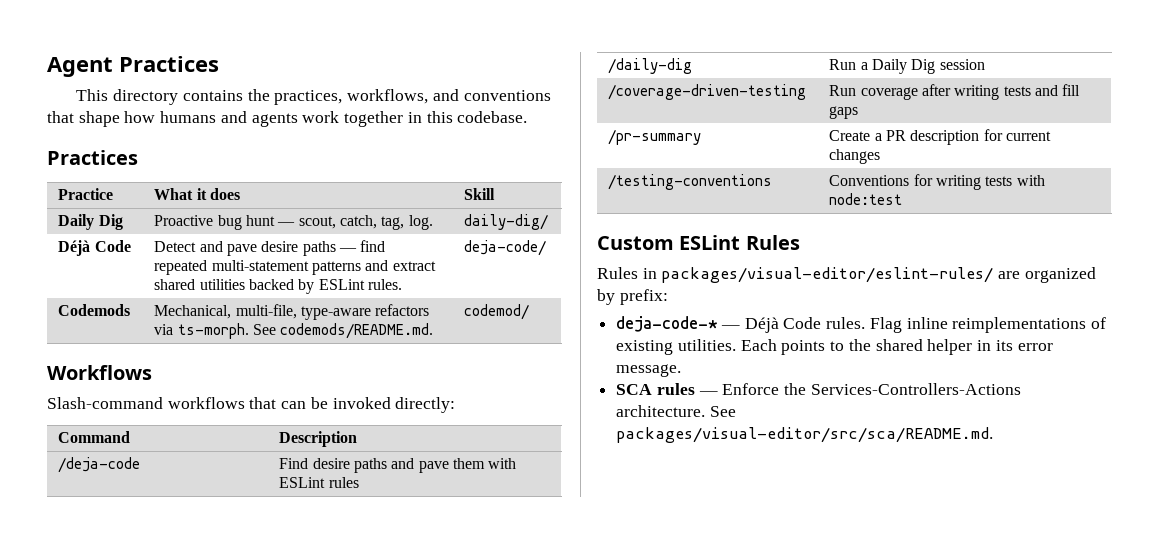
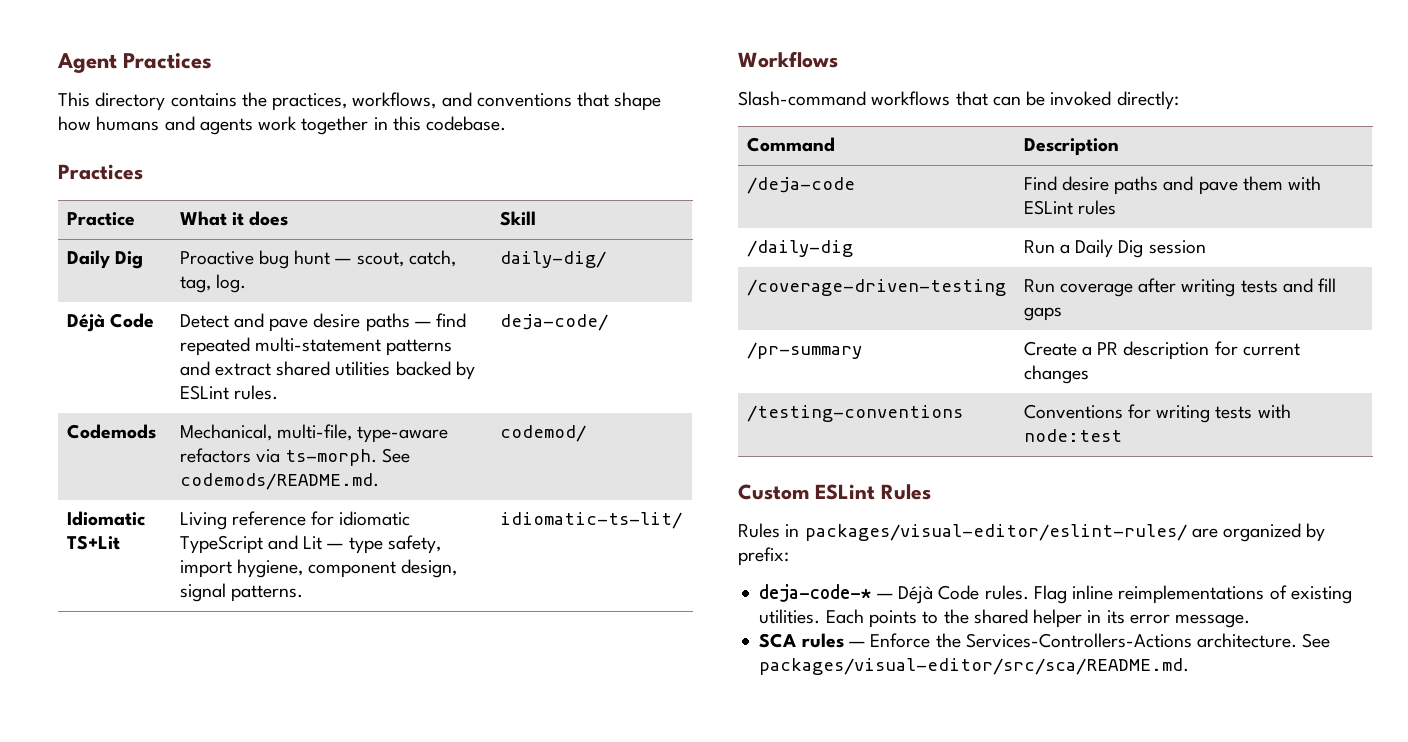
(530, 312) none -> [66,511,145,526] [66,535,120,550] [179,511,411,530] [179,535,441,554] [179,559,458,578] [179,583,303,602] [499,512,682,529] // Idiomatic TS+Lit | Living reference for idiomatic TypeScript and Lit — type safety, import hygiene, component design, signal patterns. | idiomatic-ts-lit/

